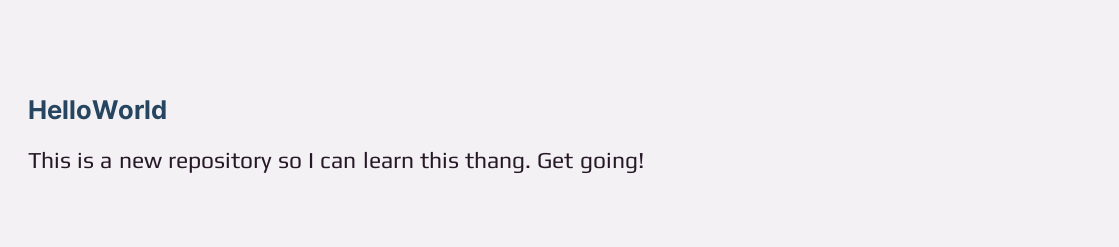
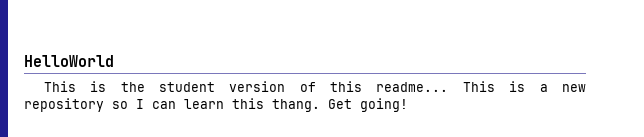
(95, 160) none -> [120,81,526,92] the student version of this readme... This is

